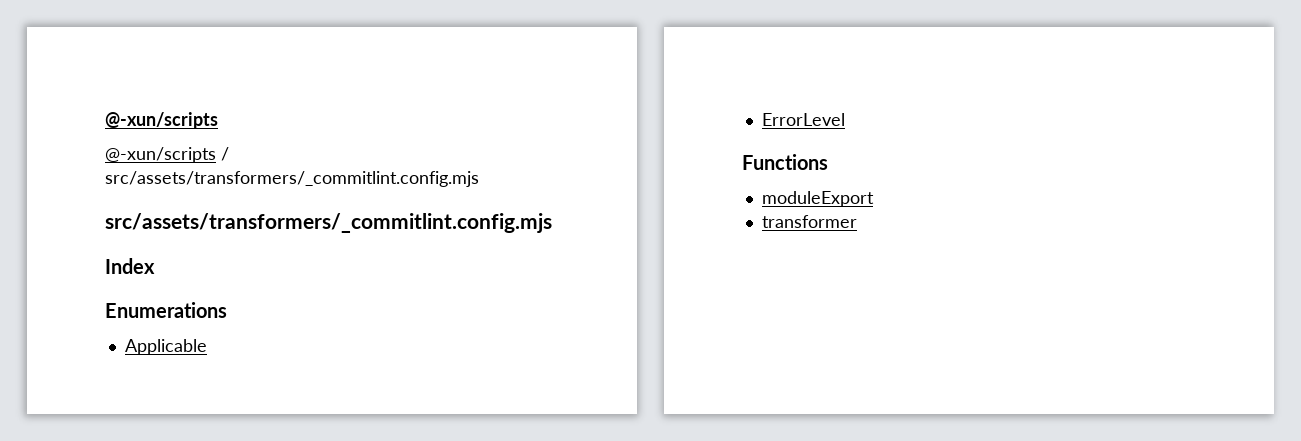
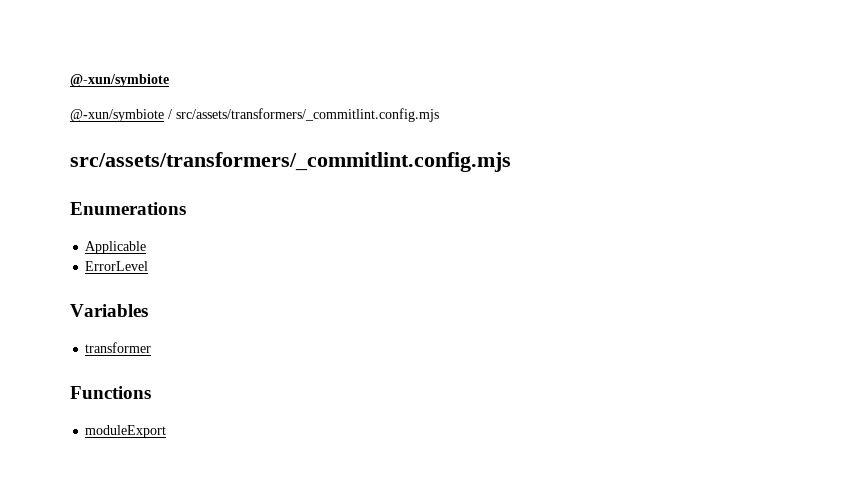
[105,112,218,129] [105,147,216,163] @-xun/scripts // @-xun/scripts -> [70,74,169,87] [70,109,164,122] @-xun/symbiote // @-xun/symbiote
[105,258,155,274] // Index -> (511, 162) none
(845, 119) none -> [70,304,148,317] [85,342,152,353] // Variables // transformer
[761,215,857,228] // transformer -> (167, 431) none

